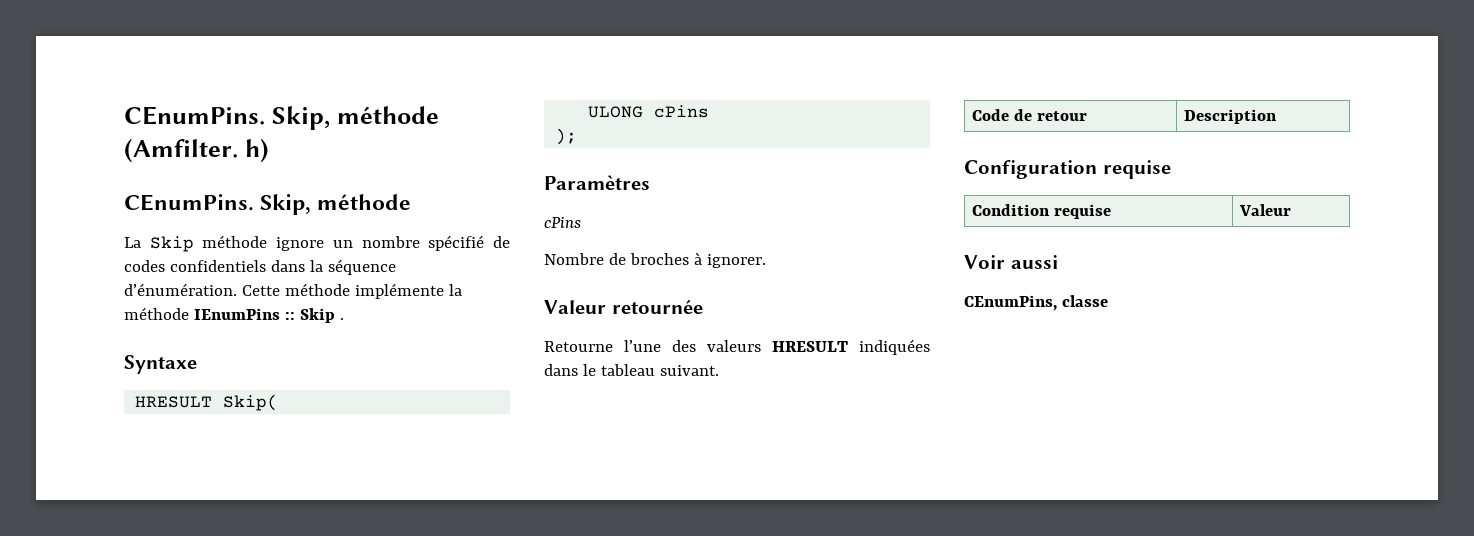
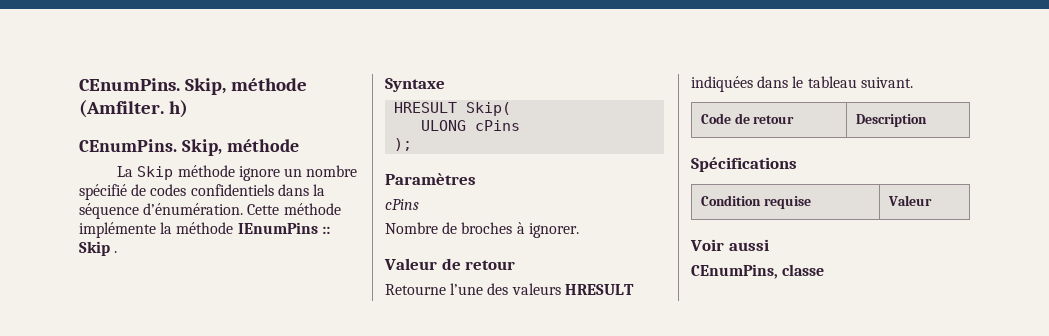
[611,300,703,314] retournée -> [441,258,516,270] de retour
[964,160,1171,179] Configuration requise -> [691,157,797,172] Spécifications

